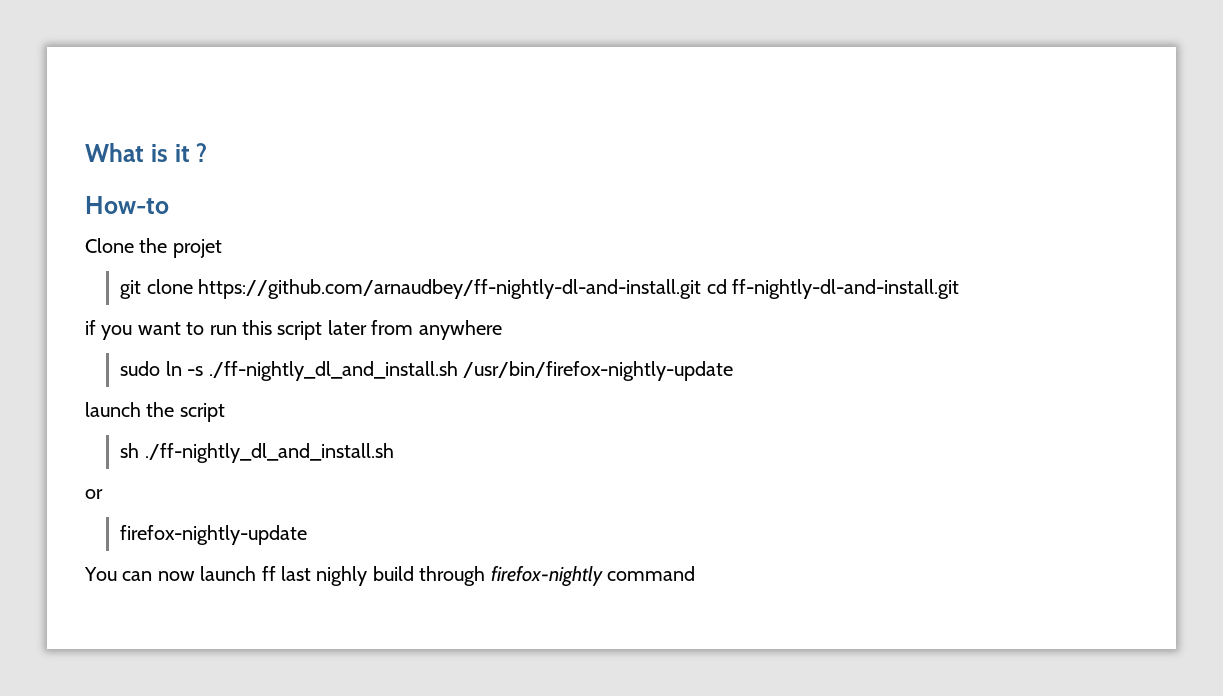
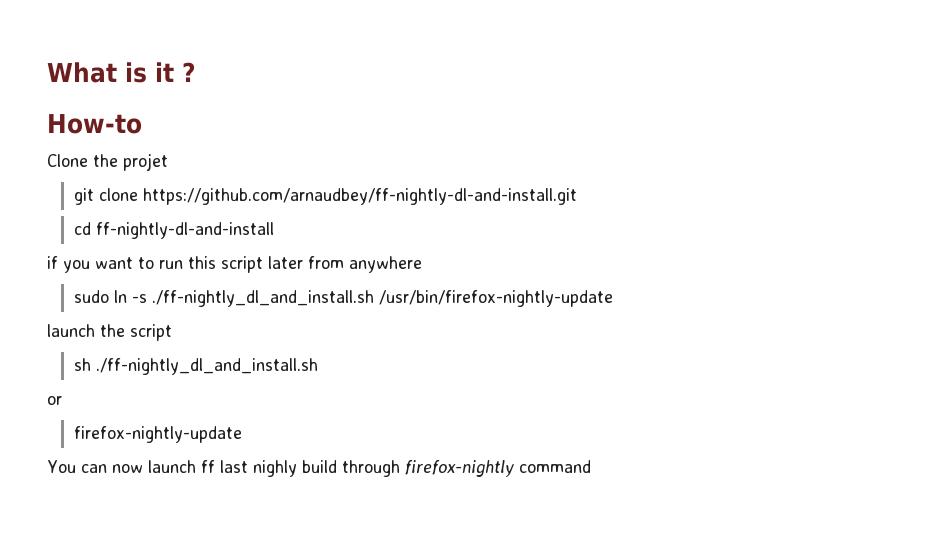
[706,279,959,299] cd ff-nightly-dl-and-install.git -> [73,222,274,239] // cd ff-nightly-dl-and-install

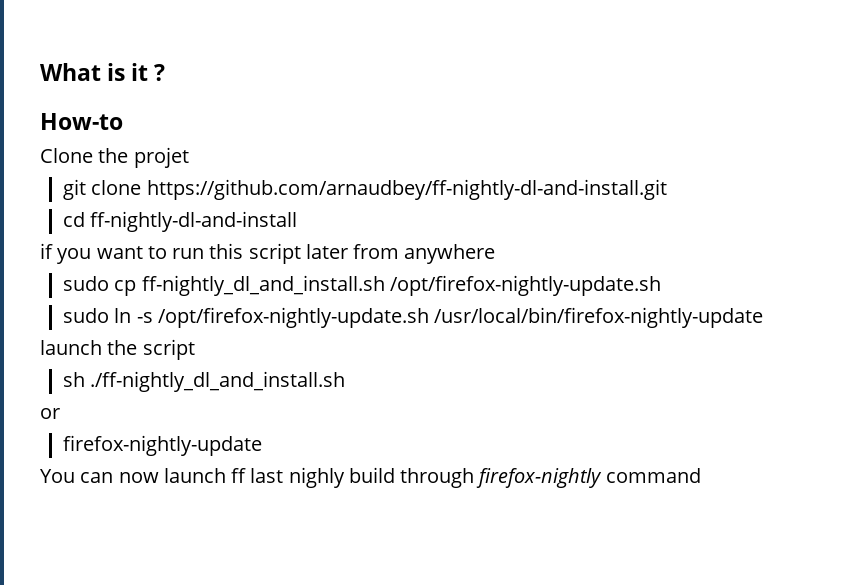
(422, 264) none -> [63,275,661,296] // sudo cp ff-nightly_dl_and_install.sh /opt/firefox-nightly-update.sh
[151,290,613,307] ./ff-nightly_dl_and_install.sh /usr/bin/firefox-nightly-update -> [157,307,764,328] /opt/firefox-nightly-update.sh /usr/local/bin/firefox-nightly-update

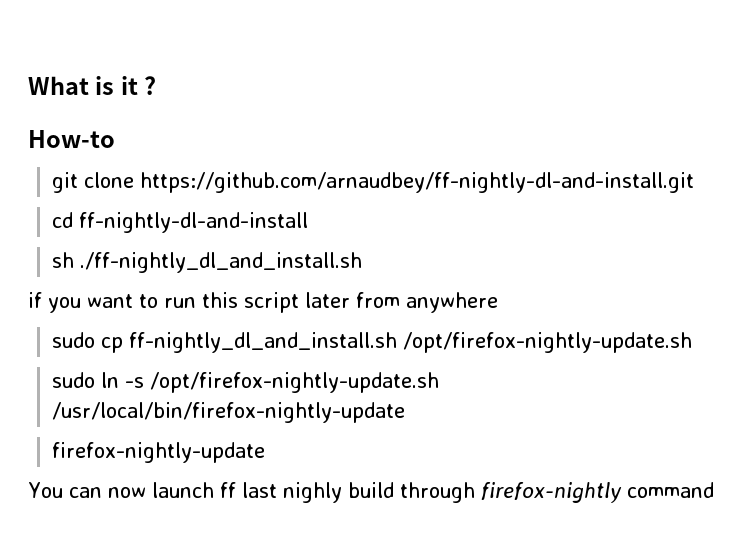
[40,147,189,168] // Clone the projet -> (115, 139) none
(298, 221) none -> [52,252,363,273] // sh ./ff-nightly_dl_and_install.sh
[40,339,195,360] [63,371,346,392] [40,408,60,419] // launch the script // sh ./ff-nightly_dl_and_install.sh // or -> (406, 412) none

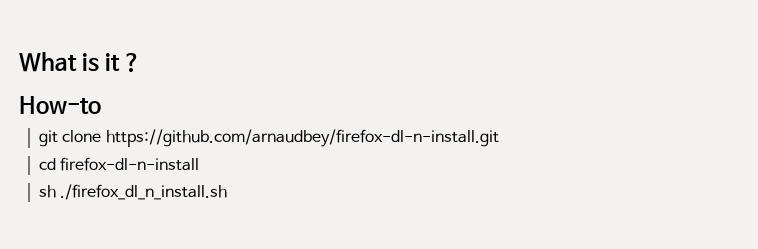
[140,172,695,193] https://github.com/arnaudbey/ff-nightly-dl-and-install.git -> [105,129,499,147] https://github.com/arnaudbey/firefox-dl-n-install.git
[79,212,309,233] ff-nightly-dl-and-install -> [60,157,200,171] firefox-dl-n-install
[80,252,363,273] [28,292,498,313] [52,332,693,353] [52,372,440,393] [52,402,406,423] [52,442,266,463] [28,482,714,503] ./ff-nightly_dl_and_install.sh // if you want to run this script later from anywhere // sudo cp ff-nightly_dl_and_install.sh /opt/firefox-nightly-update.sh // sudo ln -s /opt/firefox-nightly-update.sh /usr/local/bin/firefox-nightly-update // firefox-nightly-update // You can now launch ff last nighly build through firefox-nightly command -> [60,184,228,200] ./firefox_dl_n_install.sh

